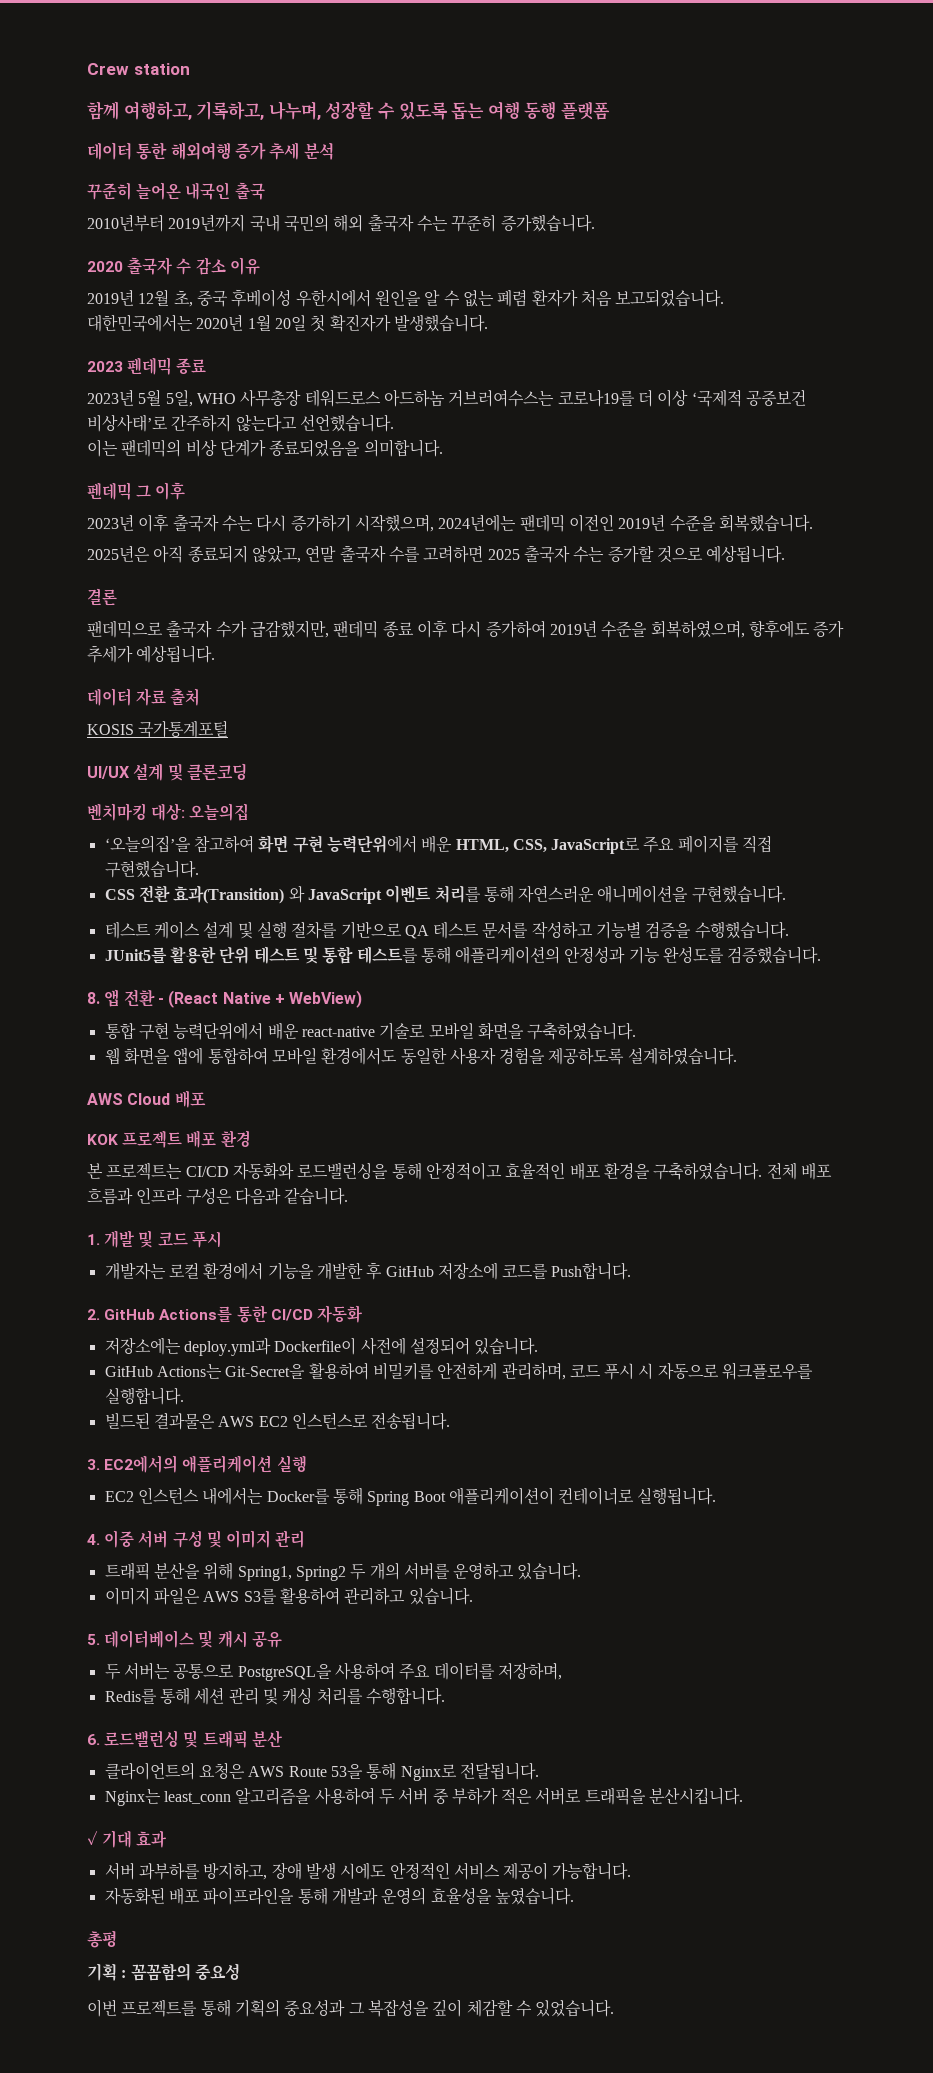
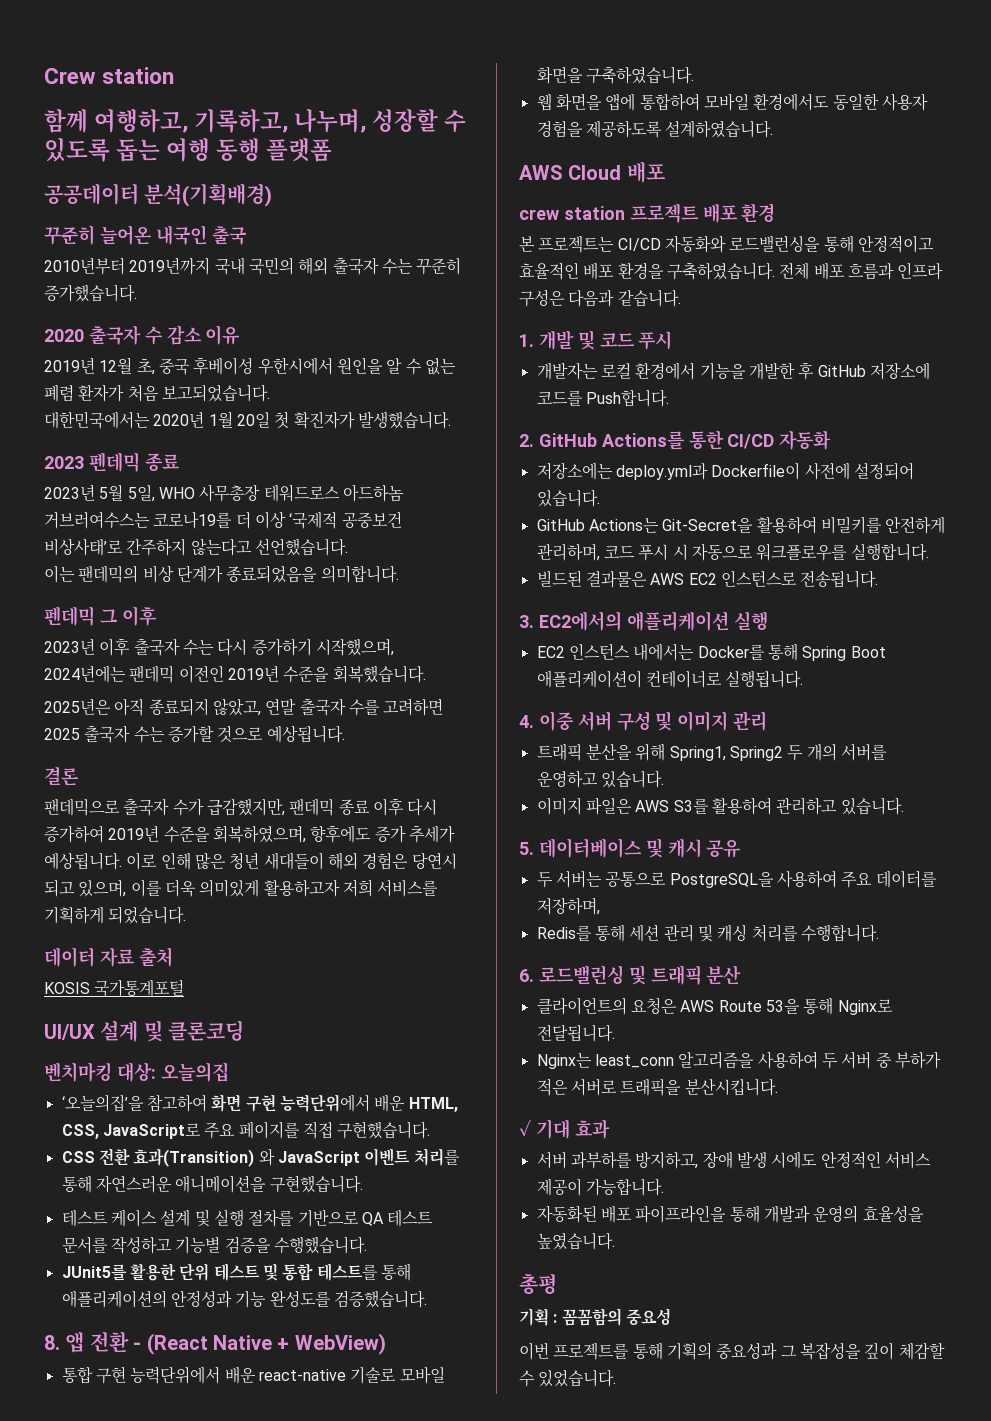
[87,142,334,160] 데이터 통한 해외여행 증가 추세 분석 -> [44,183,273,207] 공공데이터 분석(기획배경)
(216, 654) none -> [126,852,457,870] [44,879,439,897] [44,906,187,924] 이로 인해 많은 청년 새대들이 해외 경험은 당연시 되고 있으며, 이를 더욱 의미있게 활용하고자 저희 서비스를 기획하게 되었습니다.
[87,1134,118,1145] KOK -> [519,206,625,220] crew station

